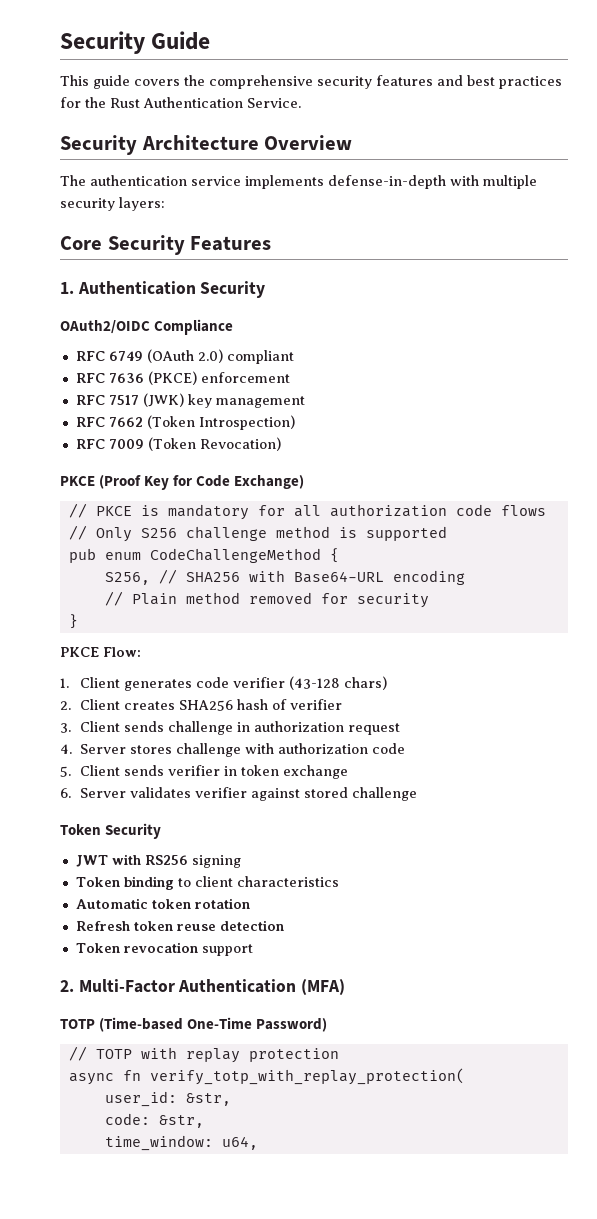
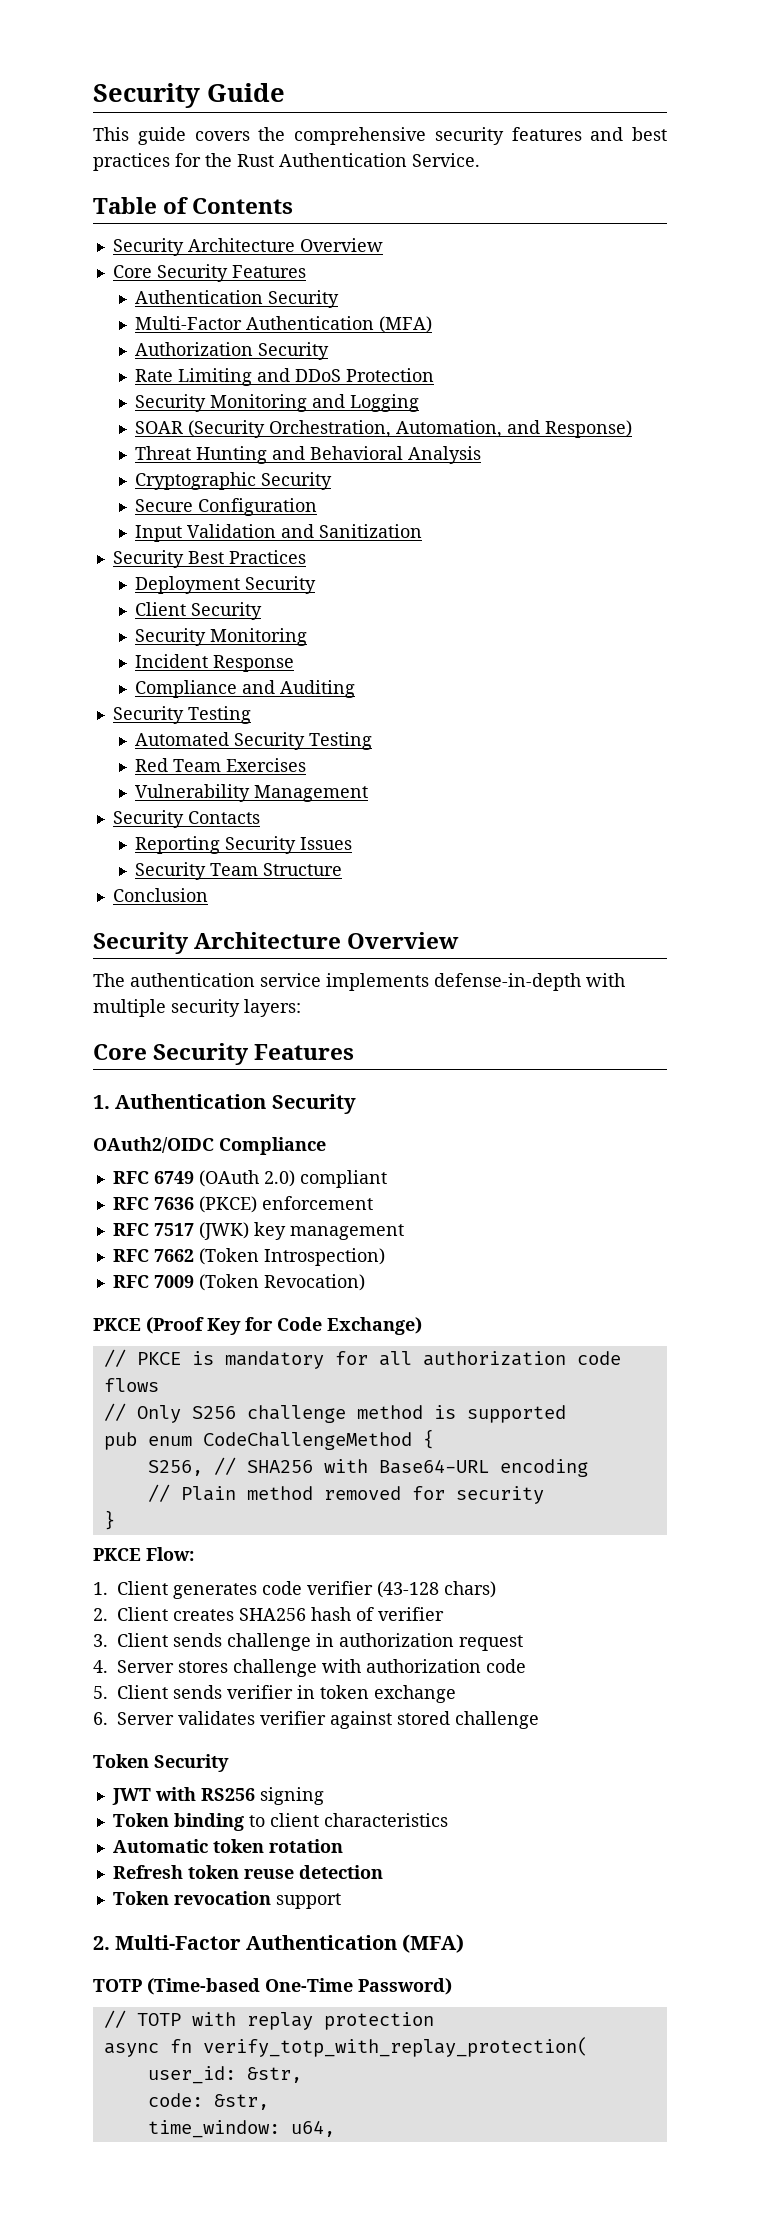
(301, 103) none -> [93,197,294,214] [112,238,383,256] [112,264,306,282] [134,290,339,308] [134,316,432,333] [134,342,329,360] [134,368,434,386] [134,394,419,412] [134,420,632,438] [134,446,481,464] [134,472,332,490] [134,498,317,516] [134,524,422,542] [112,550,306,568] [134,576,316,594] [134,602,262,620] [134,628,307,646] [134,654,294,672] [134,680,355,698] [112,706,251,724] [134,732,372,750] [134,758,306,772] [134,784,368,802] [112,810,260,828] [134,836,352,854] [134,862,342,880] [112,888,208,902] // Table of Contents // Security Architecture Overview // Core Security Features // Authentication Security // Multi-Factor Authentication (MFA) // Authorization Security // Rate Limiting and DDoS Protection // Security Monitoring and Logging // SOAR (Security Orchestration, Automation, and Response) // Threat Hunting and Behavioral Analysis // Cryptographic Security // Secure Configuration // Input Validation and Sanitization // Security Best Practices // Deployment Security // Client Security // Security Monitoring // Incident Response // Compliance and Auditing // Security Testing // Automated Security Testing // Red Team Exercises // Vulnerability Management // Security Contacts // Reporting Security Issues // Security Team Structure // Conclusion

